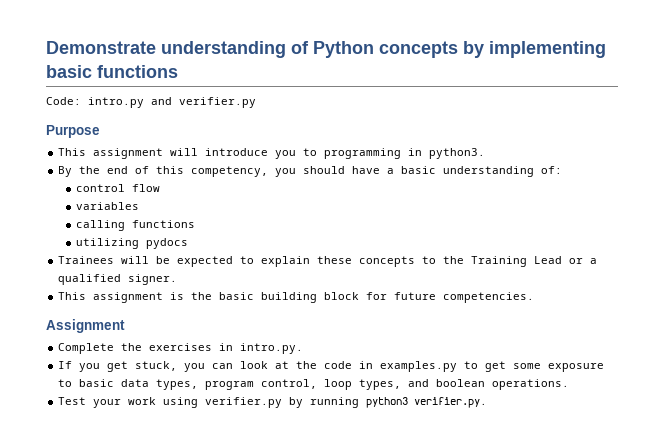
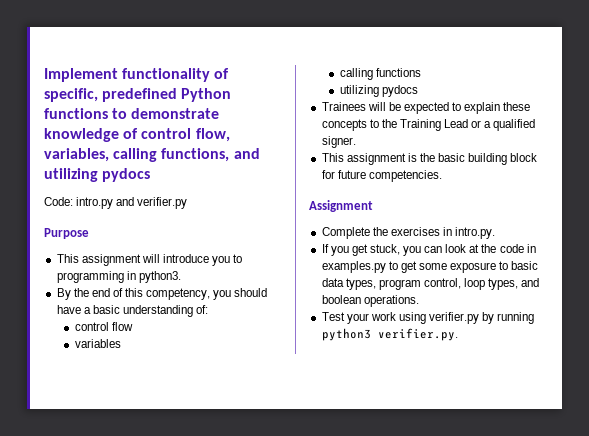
[46,41,606,58] [46,65,178,78] Demonstrate understanding of Python concepts by implementing basic functions -> [44,68,230,82] [44,88,232,102] [44,108,220,119] [44,128,230,142] [44,148,260,162] [44,168,151,182] Implement functionality of specific, predefined Python functions to demonstrate knowledge of control flow, variables, calling functions, and utilizing pydocs

